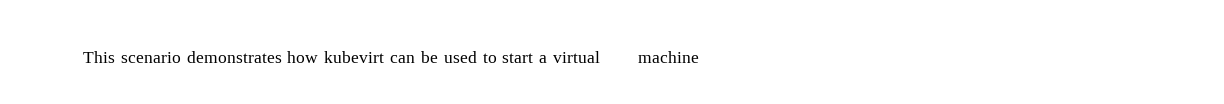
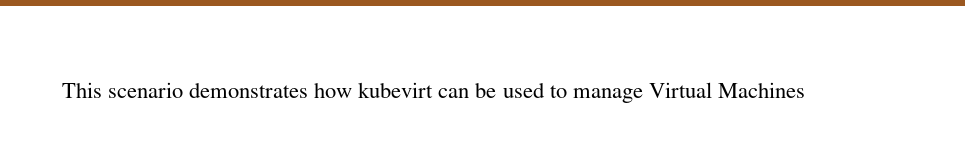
[502,51,699,63] start a virtual machine -> [572,82,805,103] manage Virtual Machines

